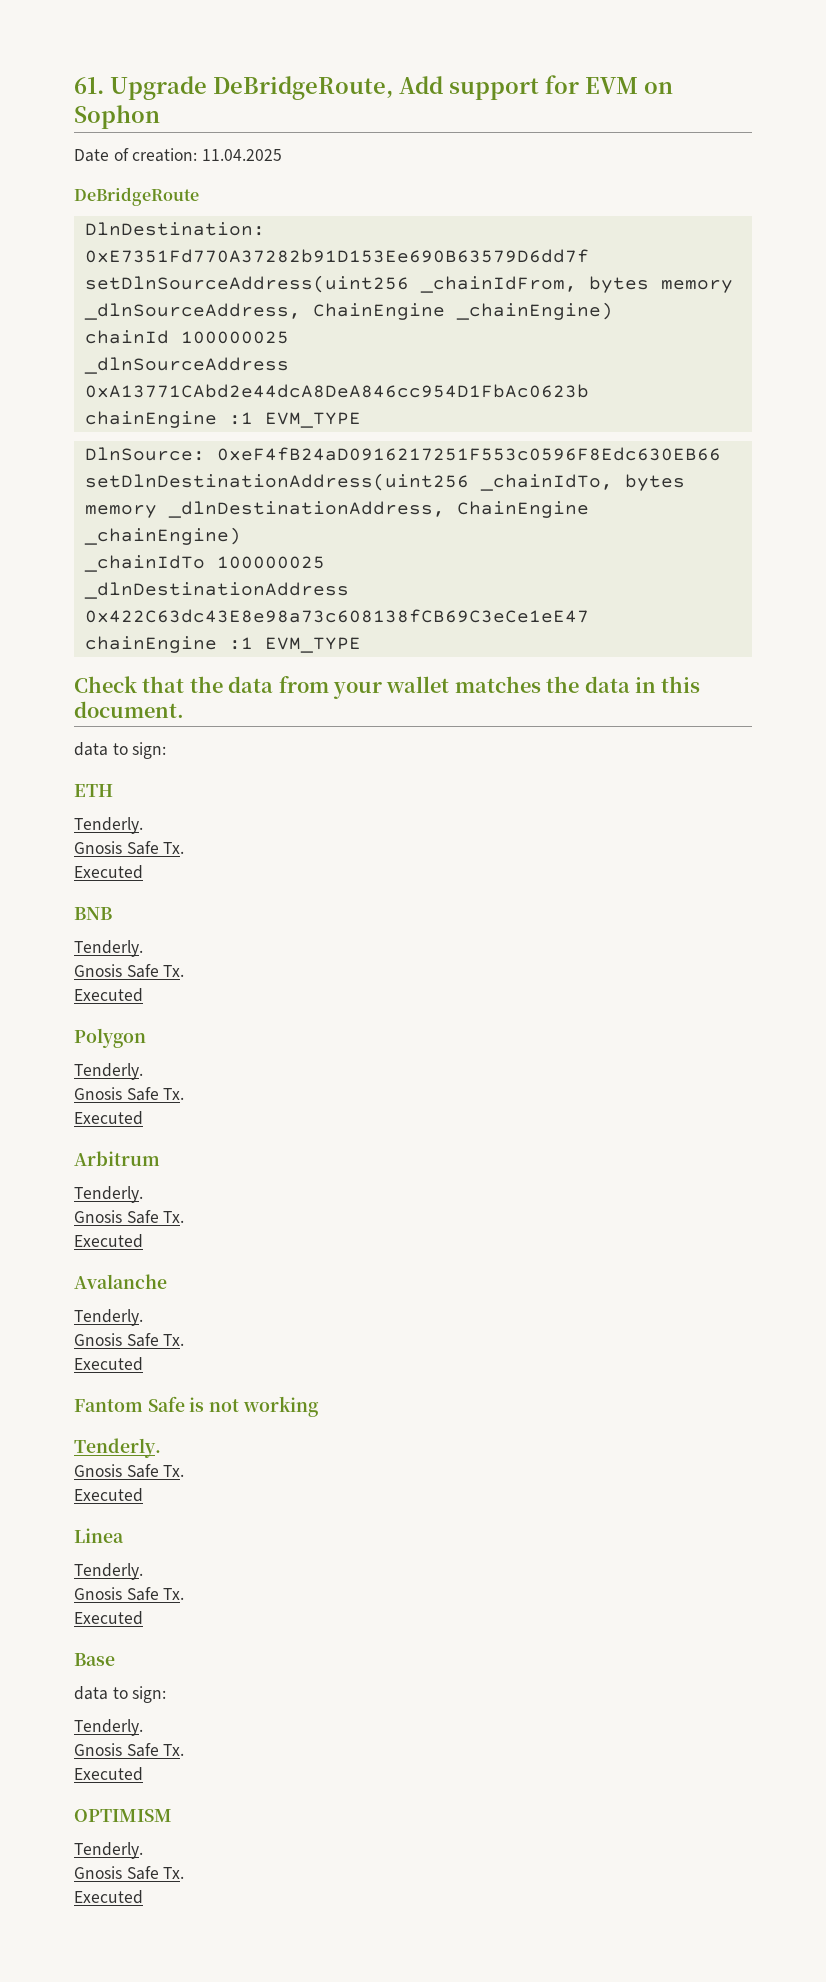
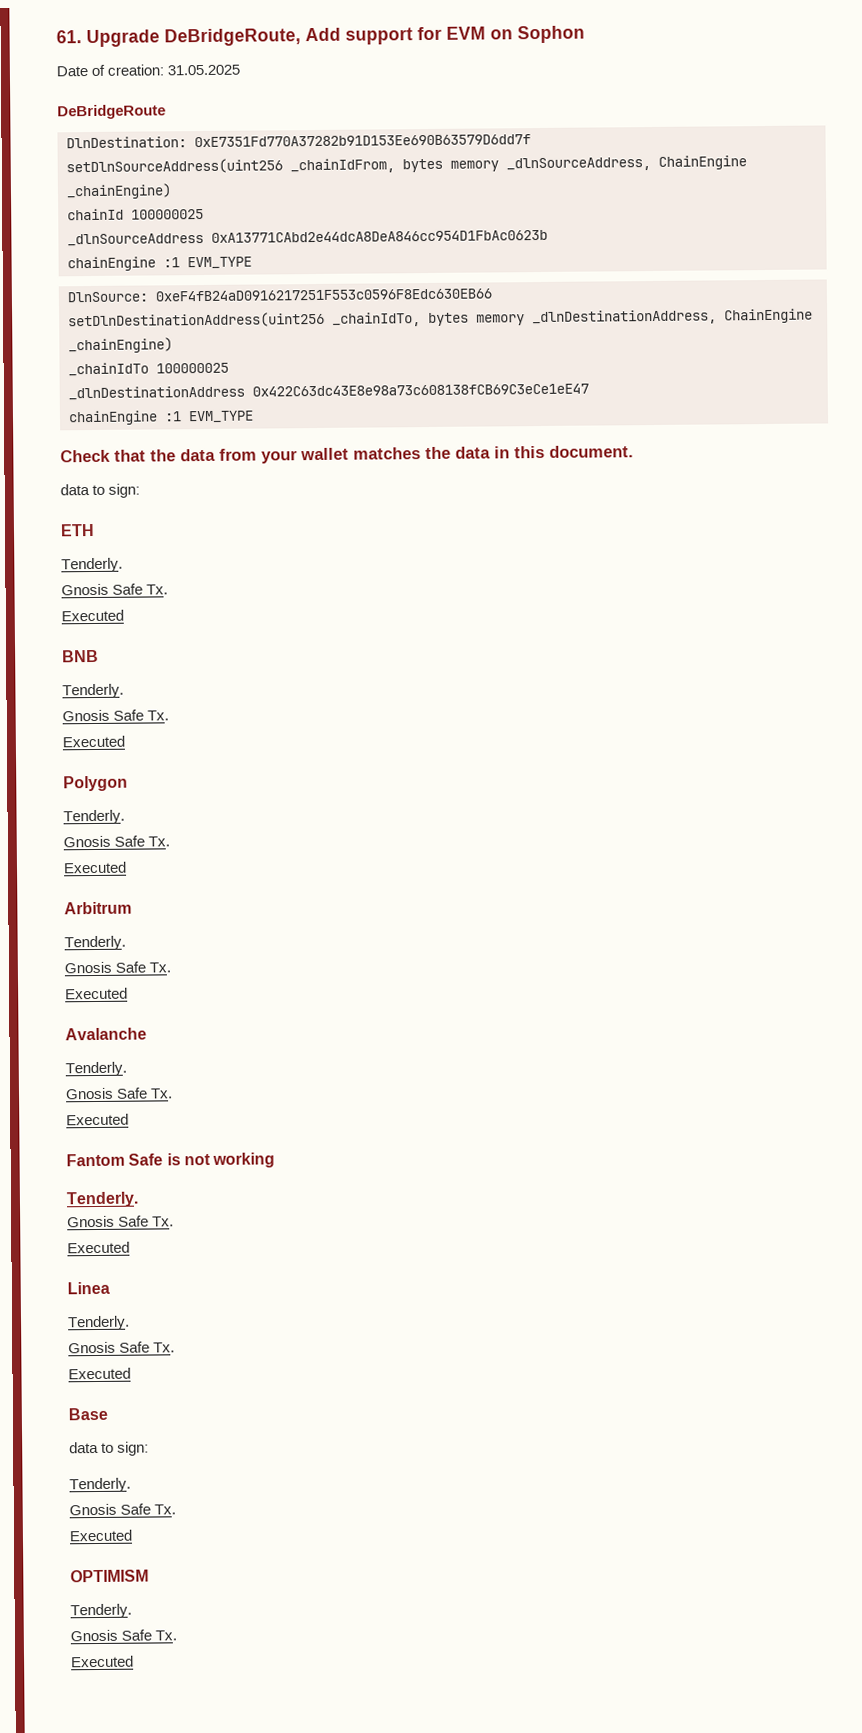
[202,149,283,161] 11.04.2025 -> [167,64,241,76] 31.05.2025

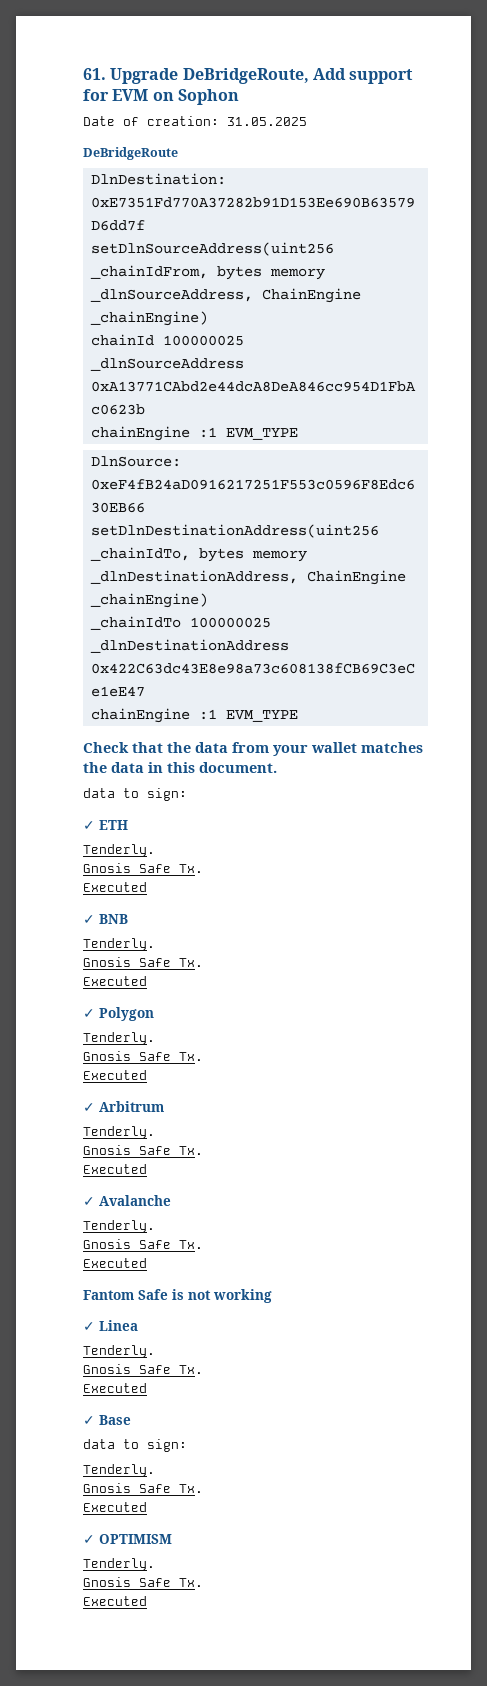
(141, 490) none -> [83,821,95,830] ✓
(124, 615) none -> [83,915,95,924] ✓
(125, 741) none -> [83,1009,95,1018] ✓
(127, 867) none -> [83,1103,95,1112] ✓
(128, 993) none -> [83,1197,95,1206] ✓
[66,1191,139,1208] [67,1215,175,1228] [67,1241,130,1254] Tenderly. // Gnosis Safe Tx. // Executed // -> [83,1322,95,1331] ✓
(131, 1373) none -> [83,1416,95,1425] ✓
(132, 1535) none -> [83,1535,95,1544] ✓

